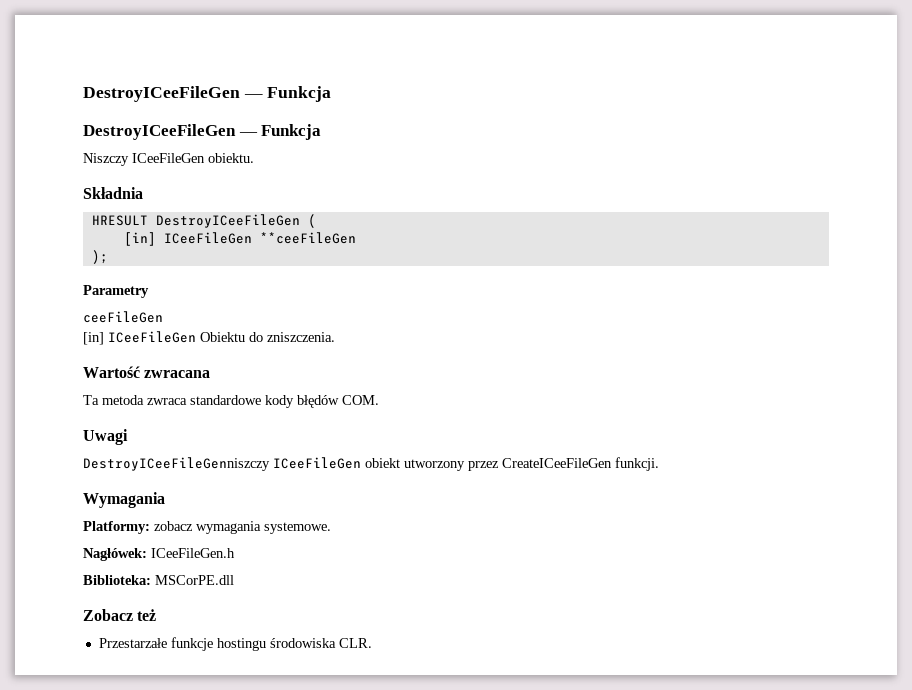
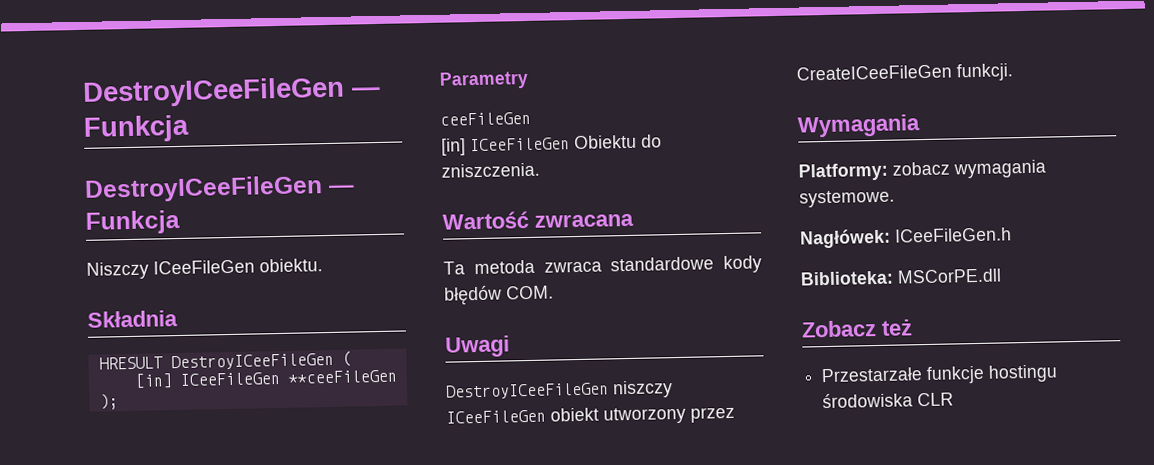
[83,457,270,471] DestroyICeeFileGenniszczy -> [446,380,673,400] DestroyICeeFileGen niszczy
[338,638,372,648] CLR. -> [917,392,955,407] CLR

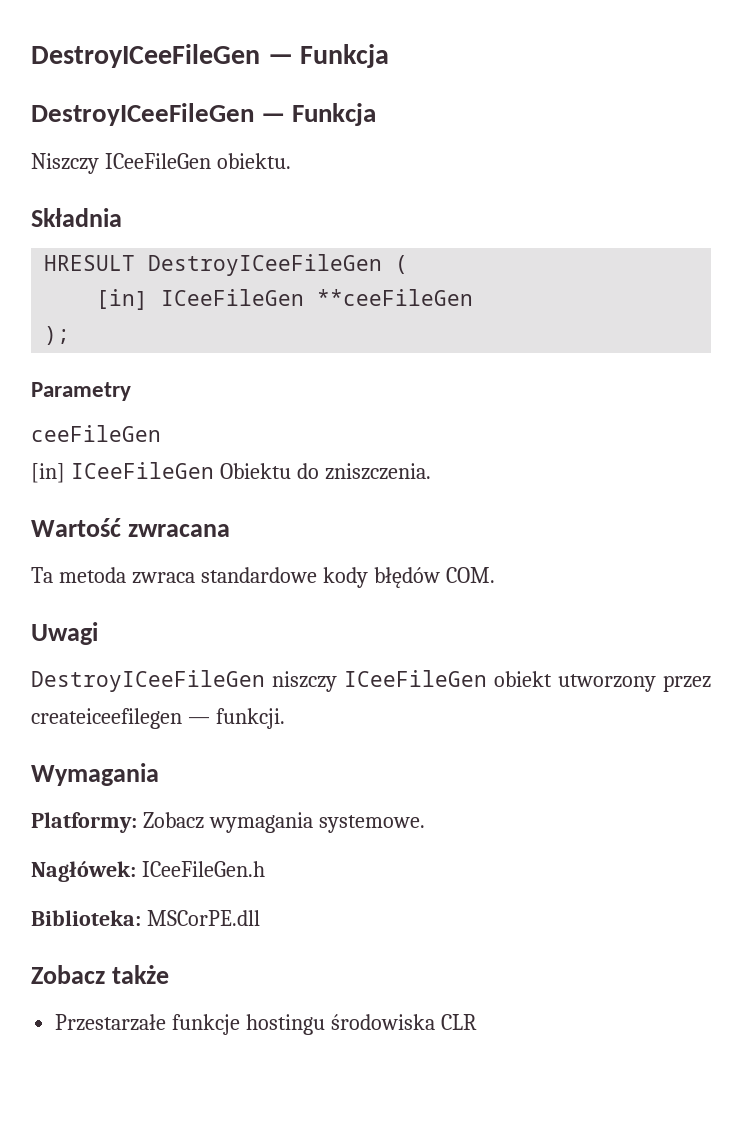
[796,64,952,81] CreateICeeFileGen -> [31,708,210,729] createiceefilegen —
[892,161,950,176] zobacz -> [142,812,204,829] Zobacz
[881,318,913,336] też -> [111,965,169,984] także

